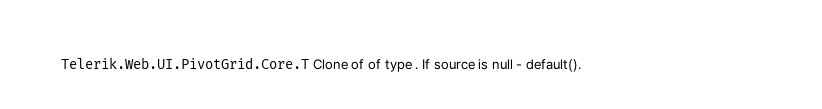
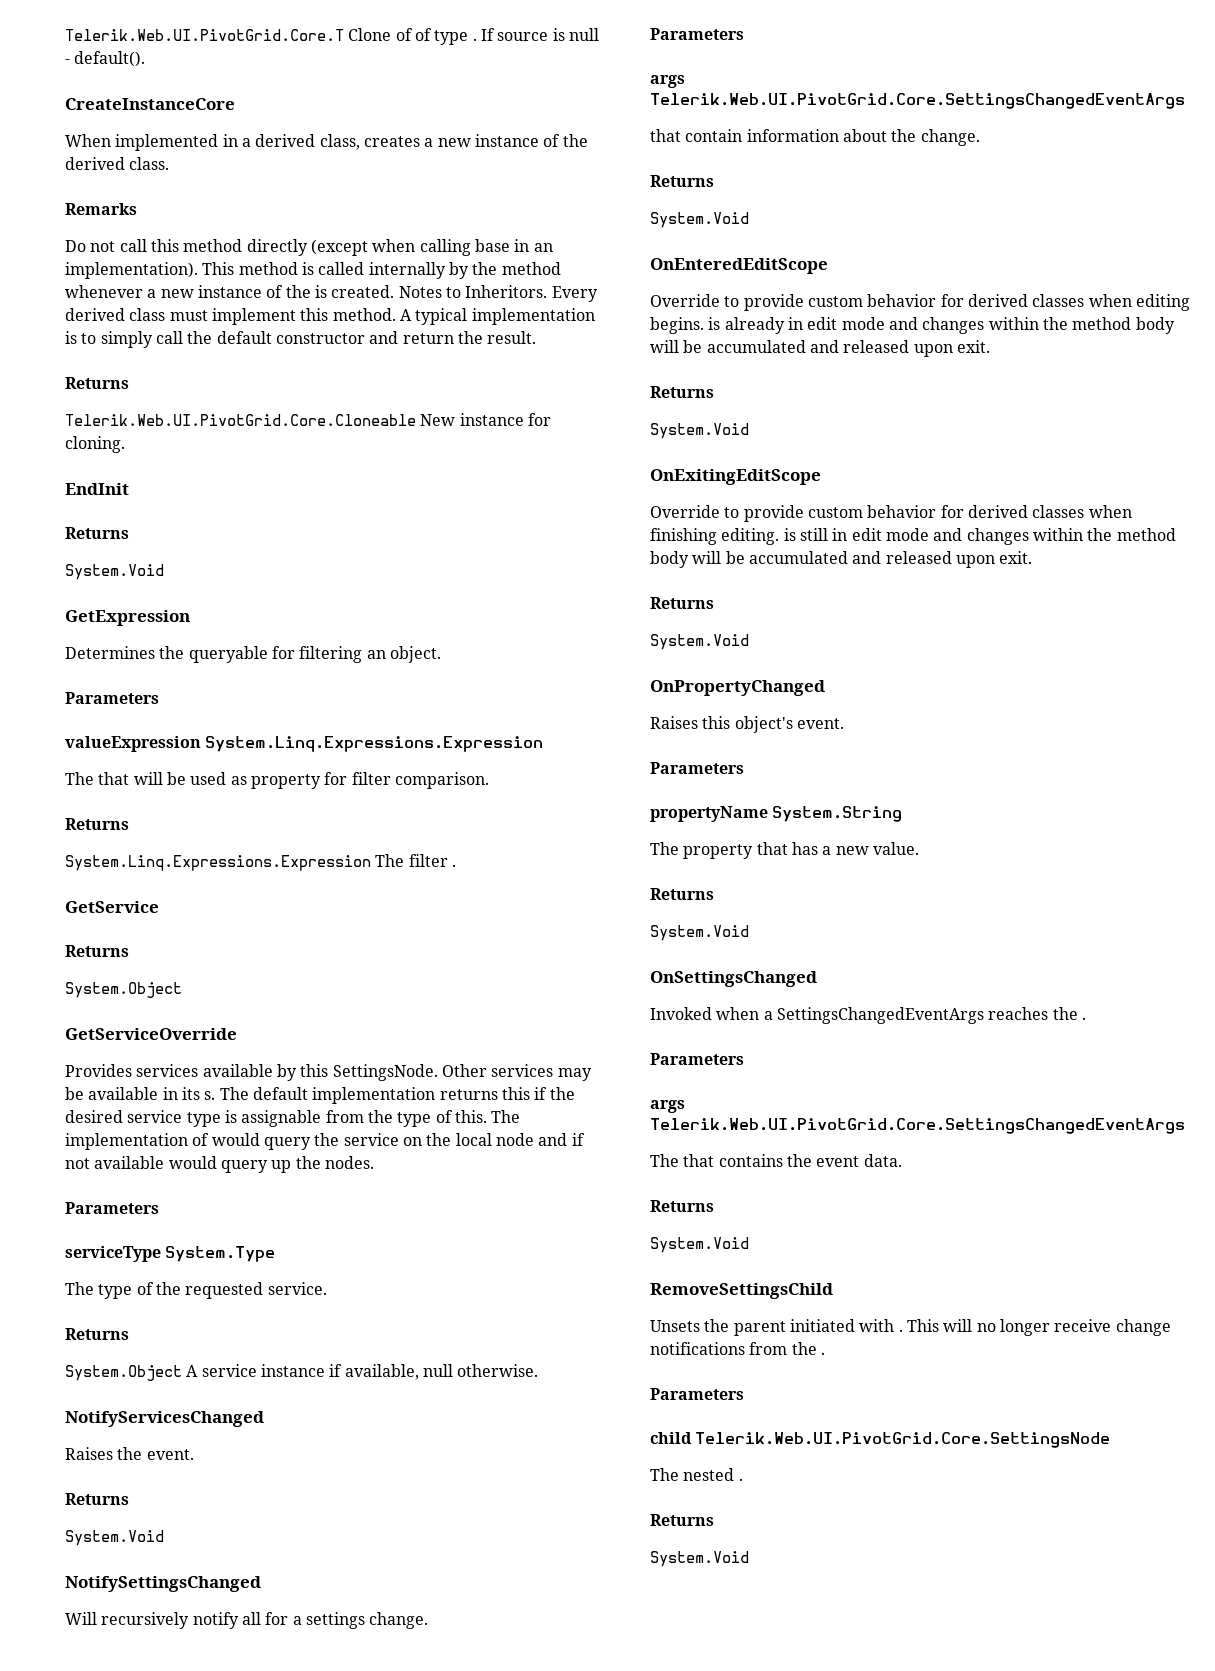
(582, 65) none -> [65,98,235,110] [65,134,588,151] [65,157,170,170] [65,203,137,215] [65,239,553,256] [65,262,561,279] [65,285,598,302] [65,308,595,325] [65,331,537,348] [65,377,129,389] [65,413,551,426] [65,436,125,453] [65,483,129,495] [65,527,129,539] [65,564,164,580] [65,610,190,626] [65,646,441,663] [65,692,159,704] [65,736,544,752] [65,772,489,789] [65,818,129,830] [65,854,456,871] [65,901,159,913] [65,945,129,957] [65,982,182,998] [65,1028,237,1040] [65,1064,592,1081] [65,1087,575,1104] [65,1110,521,1127] [65,1133,585,1150] [65,1156,374,1173] [65,1202,159,1214] [65,1246,276,1262] [65,1282,327,1299] [65,1328,129,1340] [65,1364,539,1381] [65,1411,264,1427] [65,1447,194,1460] [65,1493,129,1505] [65,1530,164,1546] [65,1576,261,1592] [65,1612,429,1629] [650,28,744,40] [650,75,685,88] [650,93,1185,109] [650,129,980,146] [650,175,714,187] [650,212,749,228] [650,258,828,274] [650,294,1190,311] [650,317,1175,334] [650,340,990,357] [650,386,714,398] [650,423,749,439] [650,469,821,485] [650,505,1132,522] [650,528,1176,545] [650,551,1033,568] [650,597,714,609] [650,634,749,650] [650,680,825,696] [650,716,844,733] [650,762,744,774] [650,806,903,822] [650,842,919,859] [650,888,714,900] [650,925,749,941] [650,971,817,987] [650,1007,1086,1024] [650,1053,744,1065] [650,1100,685,1113] [650,1118,1185,1134] [650,1154,902,1167] [650,1200,714,1212] [650,1237,749,1253] [650,1283,833,1299] [650,1319,1171,1336] [650,1342,825,1355] [650,1388,744,1400] [650,1432,1111,1448] [650,1468,743,1481] [650,1514,714,1526] [650,1551,749,1567] // CreateInstanceCore // When implemented in a derived class, creates a new instance of the derived class. // Remarks // Do not call this method directly (except when calling base in an implementation). This method is called internally by the method whenever a new instance of the is created. Notes to Inheritors. Every derived class must implement this method. A typical implementation is to simply call the default constructor and return the result. // Returns // Telerik.Web.UI.PivotGrid.Core.Cloneable New instance for cloning. // EndInit // Returns // System.Void // GetExpression // Determines the queryable for filtering an object. // Parameters // valueExpression System.Linq.Expressions.Expression // The that will be used as property for filter comparison. // Returns // System.Linq.Expressions.Expression The filter . // GetService // Returns // System.Object // GetServiceOverride // Provides services available by this SettingsNode. Other services may be available in its s. The default implementation returns this if the desired service type is assignable from the type of this. The implementation of would query the service on the local node and if not available would query up the nodes. // Parameters // serviceType System.Type // The type of the requested service. // Returns // System.Object A service instance if available, null otherwise. // NotifyServicesChanged // Raises the event. // Returns // System.Void // NotifySettingsChanged // Will recursively notify all for a settings change. // Parameters // args Telerik.Web.UI.PivotGrid.Core.SettingsChangedEventArgs // that contain information about the change. // Returns // System.Void // OnEnteredEditScope // Override to provide custom behavior for derived classes when editing begins. is already in edit mode and changes within the method body will be accumulated and released upon exit. // Returns // System.Void // OnExitingEditScope // Override to provide custom behavior for derived classes when finishing editing. is still in edit mode and changes within the method body will be accumulated and released upon exit. // Returns // System.Void // OnPropertyChanged // Raises this object's event. // Parameters // propertyName System.String // The property that has a new value. // Returns // System.Void // OnSettingsChanged // Invoked when a SettingsChangedEventArgs reaches the . // Parameters // args Telerik.Web.UI.PivotGrid.Core.SettingsChangedEventArgs // The that contains the event data. // Returns // System.Void // RemoveSettingsChild // Unsets the parent initiated with . This will no longer receive change notifications from the . // Parameters // child Telerik.Web.UI.PivotGrid.Core.SettingsNode // The nested . // Returns // System.Void

